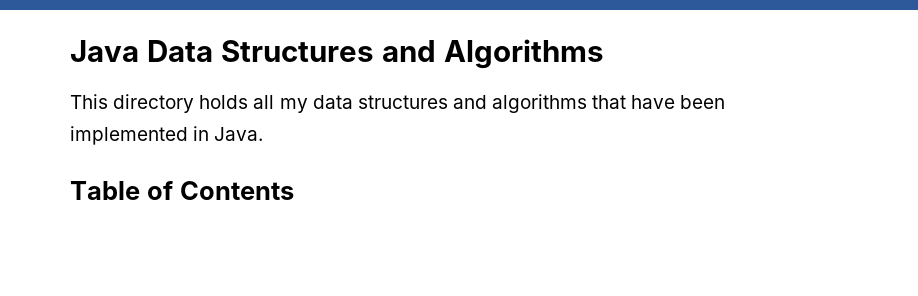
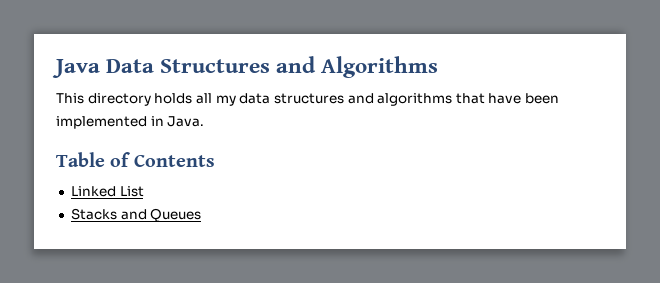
(294, 190) none -> [70,186,144,197] [70,208,202,222] // Linked List // Stacks and Queues

